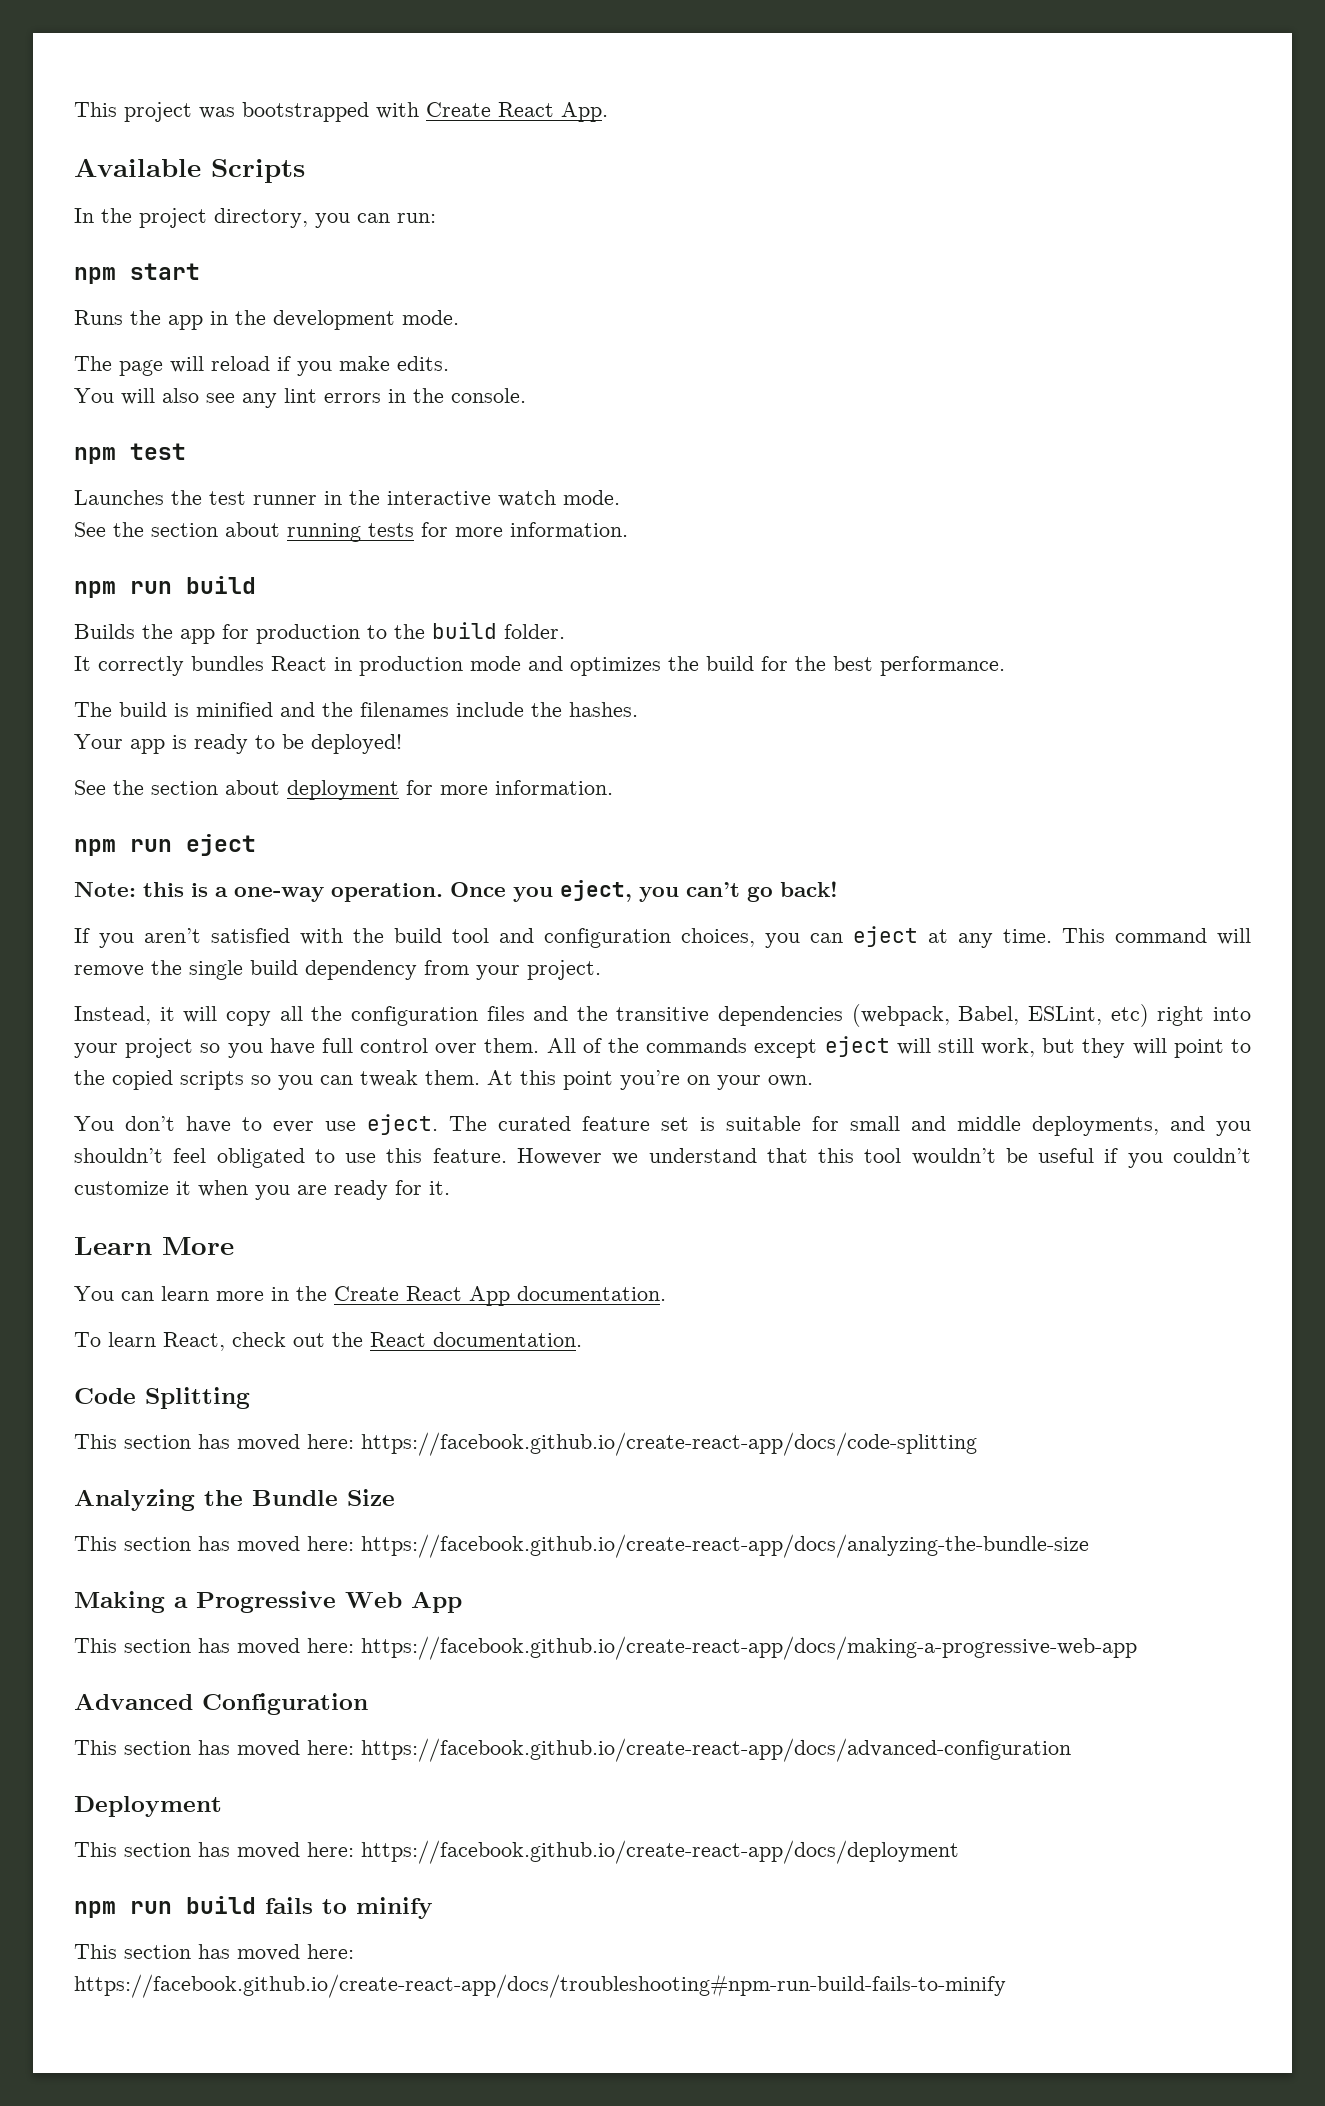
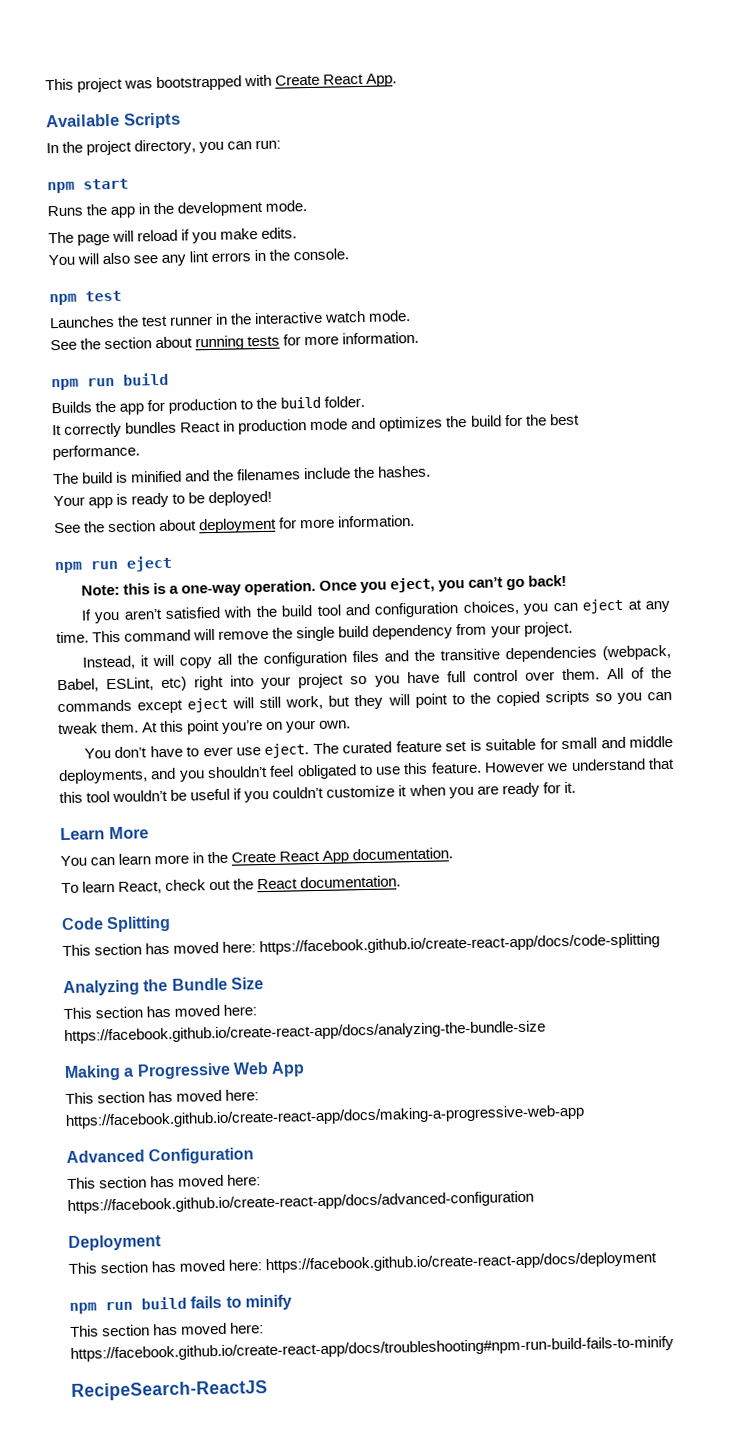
(1006, 1986) none -> [71,1380,268,1401] // RecipeSearch-ReactJS

